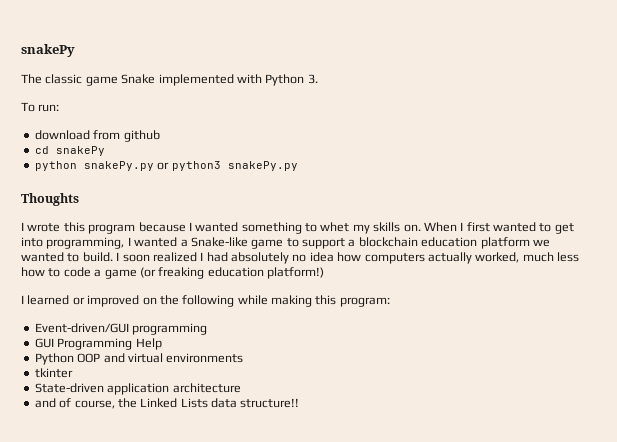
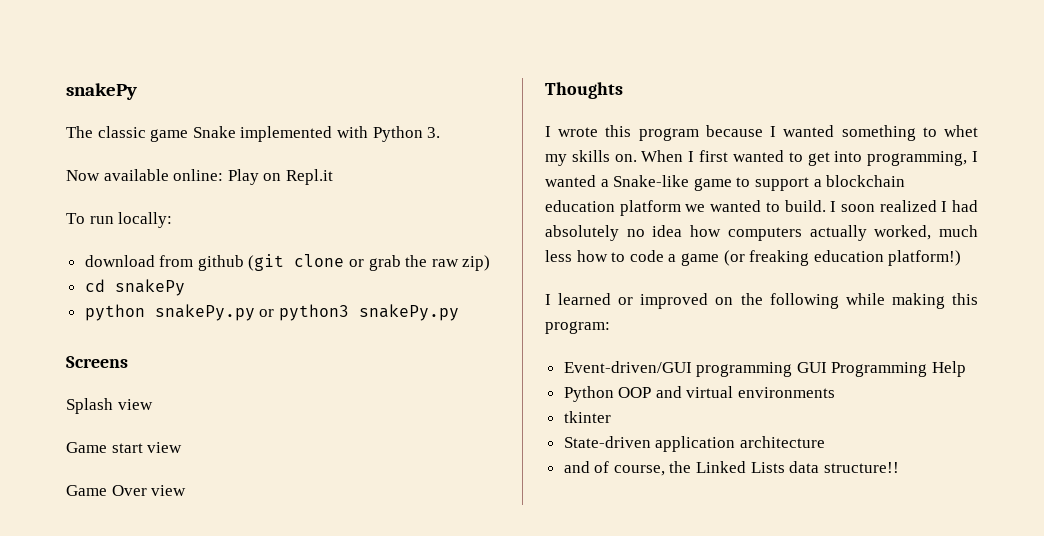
(318, 79) none -> [66,169,333,185] // Now available online: Play on Repl.it
[38,104,60,112] run: -> [89,212,173,228] run locally:
(160, 136) none -> [248,254,491,271] (git clone or grab the raw zip)
(298, 166) none -> [66,356,128,368] [66,398,153,414] [66,442,183,453] [66,485,187,496] // Screens // Splash view // Game start view // Game Over view
(208, 329) // -> (793, 369) none

